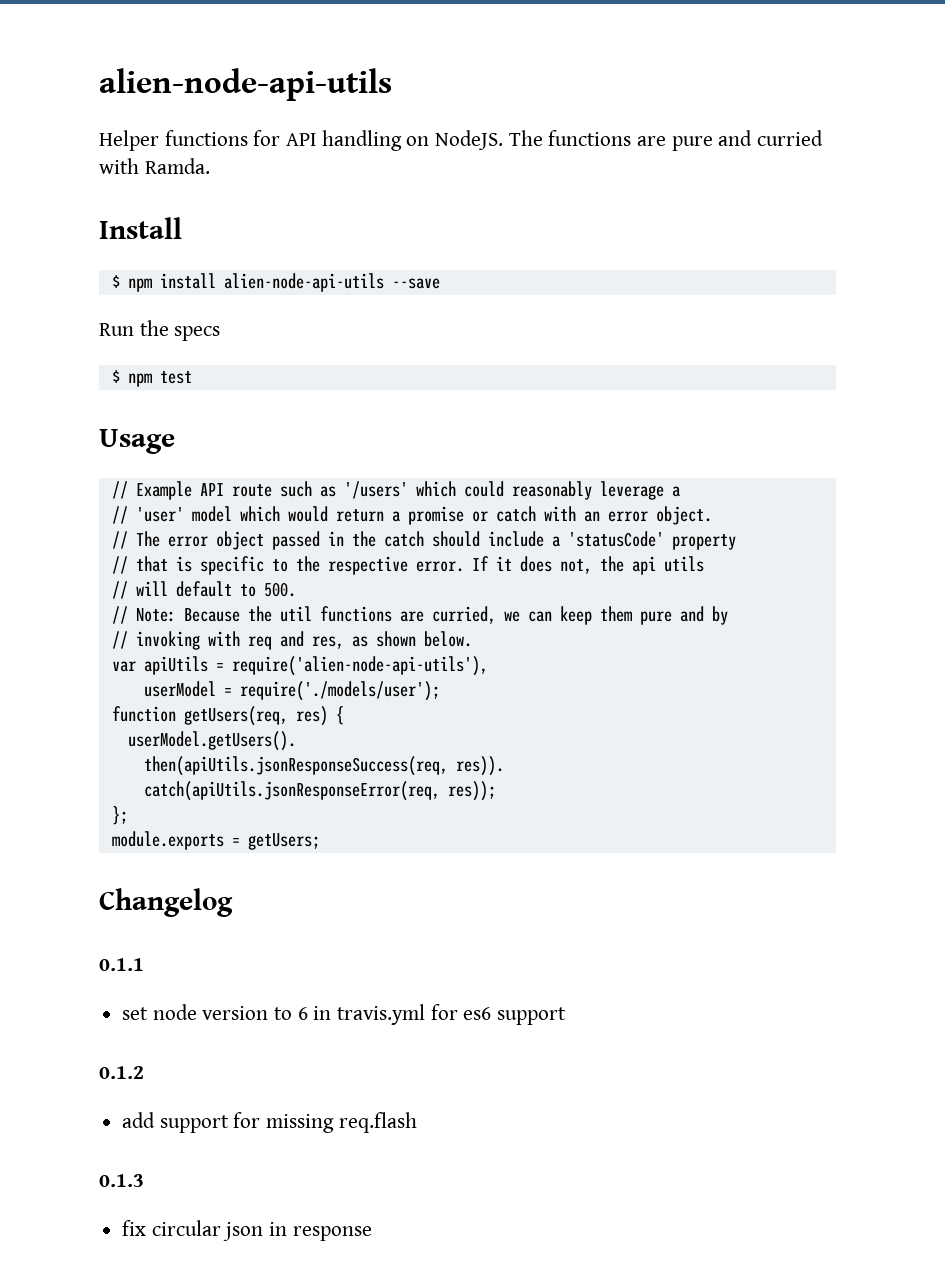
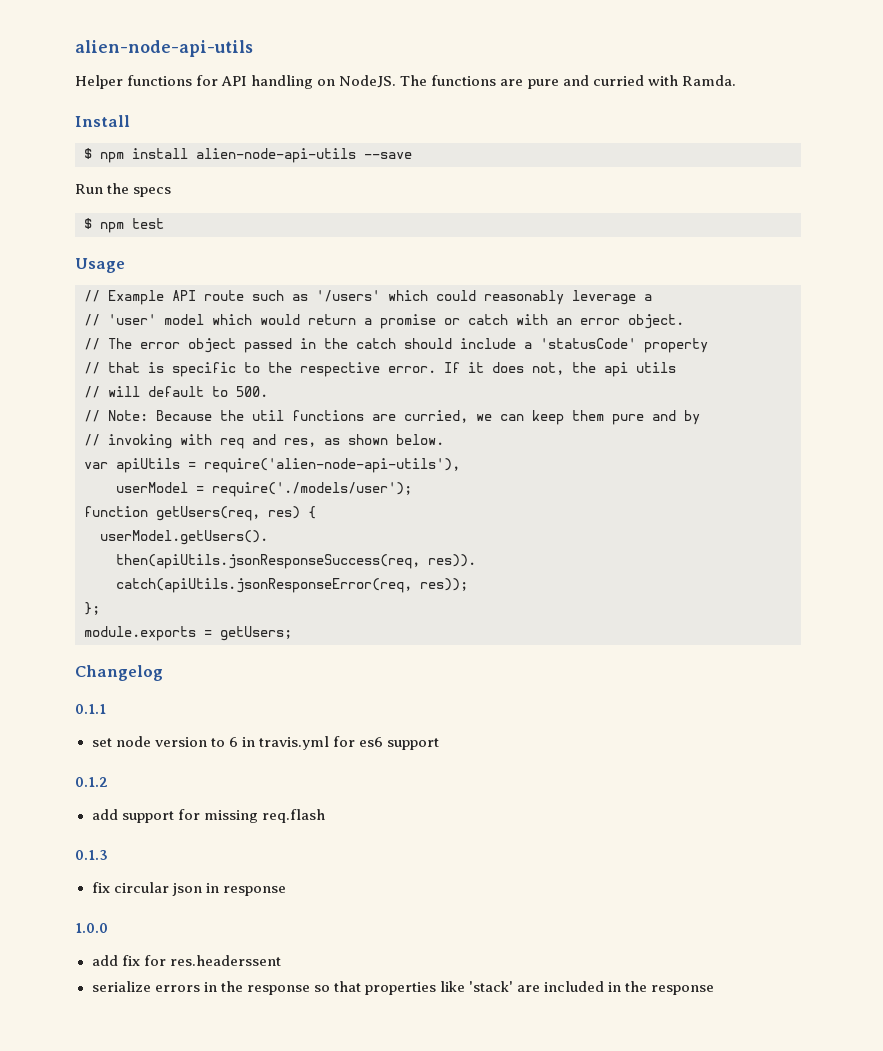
(372, 1233) none -> [75,923,108,933] [91,955,281,966] [91,981,715,995] // 1.0.0 // add fix for res.headerssent // serialize errors in the response so that properties like 'stack' are included in the response

